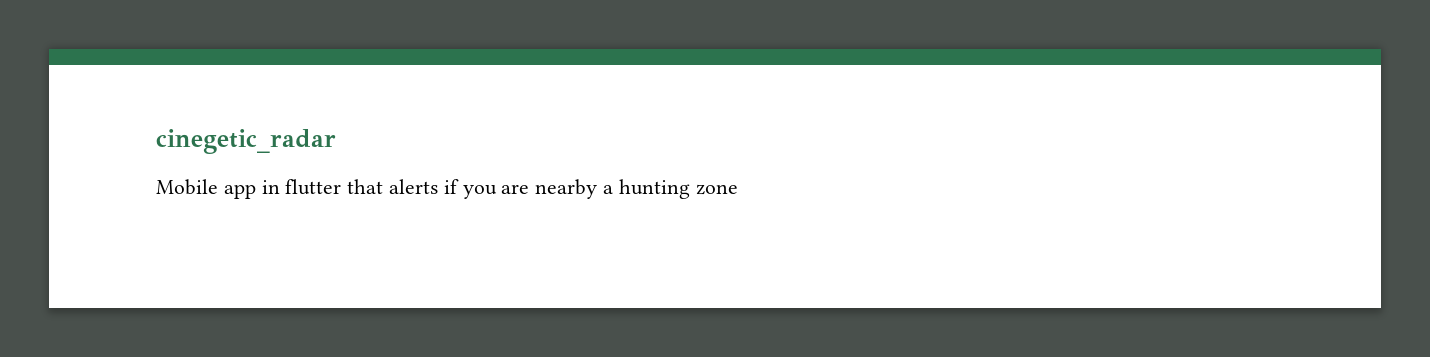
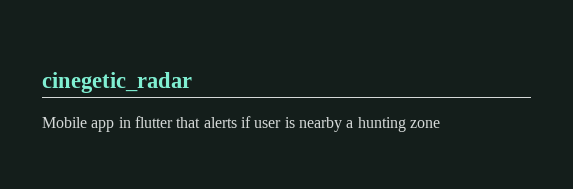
[462,184,530,199] you are -> [254,117,295,128] user is

